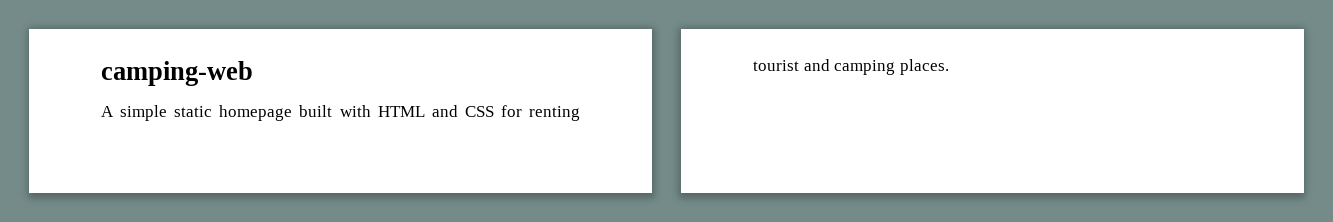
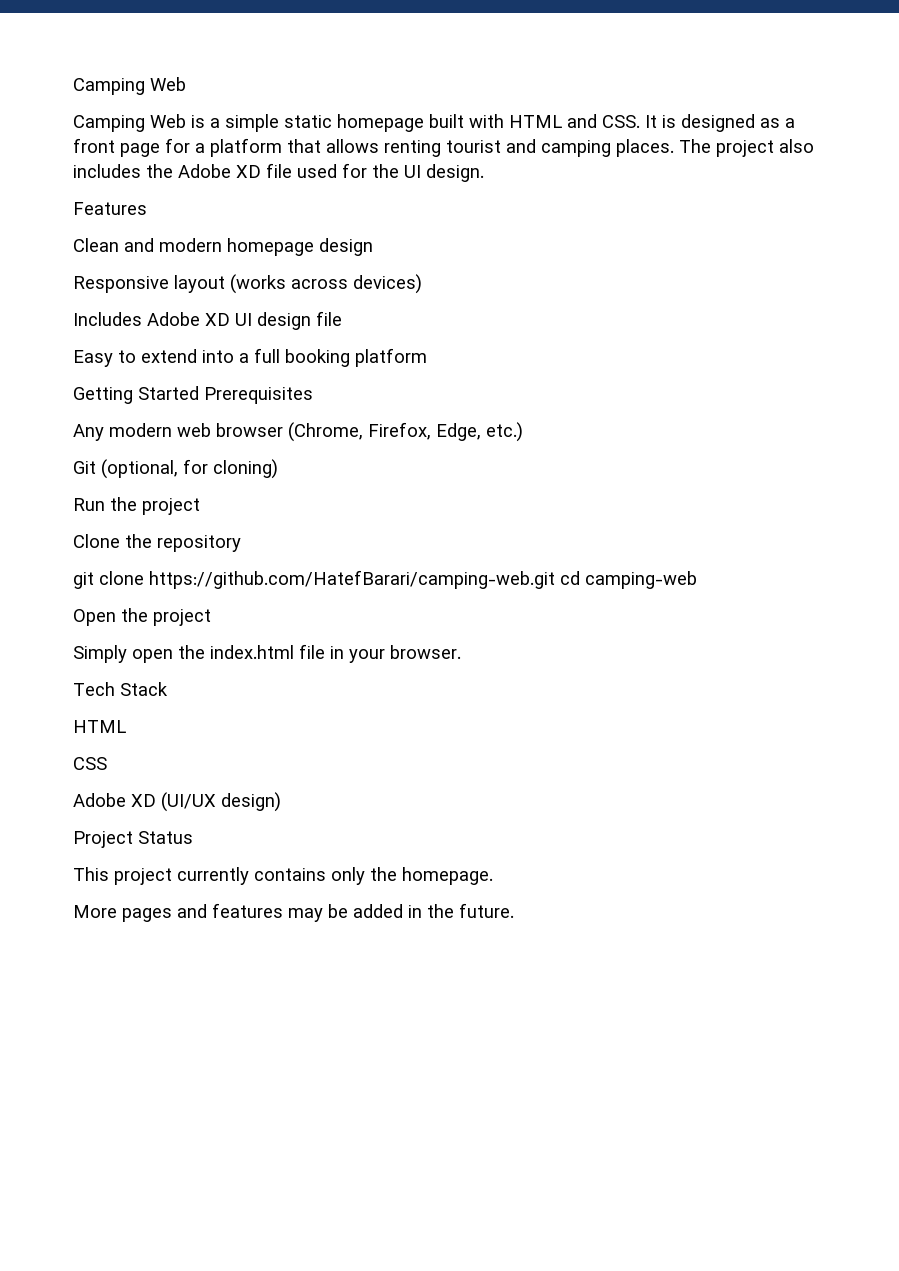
[101,61,253,86] [101,106,114,117] camping-web // A -> [73,77,186,95] [73,114,220,132] Camping Web // Camping Web is a
[464,105,522,117] CSS for -> [602,114,795,132] [73,138,379,157] CSS. It is designed as a front page for a platform that allows
(949, 67) none -> [679,139,814,157] [73,163,484,182] [73,202,147,215] [73,238,373,256] [73,274,422,294] [73,311,342,330] [73,348,427,367] [73,386,313,404] [73,422,523,442] [73,459,278,479] [73,497,200,515] [73,534,241,552] [73,570,697,589] [73,608,211,626] [73,644,461,663] [73,682,168,696] [73,720,126,733] [73,757,107,770] [73,792,281,812] [73,831,193,848] [73,867,493,885] [73,903,514,922] The project also includes the Adobe XD file used for the UI design. // Features // Clean and modern homepage design // Responsive layout (works across devices) // Includes Adobe XD UI design file // Easy to extend into a full booking platform // Getting Started Prerequisites // Any modern web browser (Chrome, Firefox, Edge, etc.) // Git (optional, for cloning) // Run the project // Clone the repository // git clone https://github.com/HatefBarari/camping-web.git cd camping-web // Open the project // Simply open the index.html file in your browser. // Tech Stack // HTML // CSS // Adobe XD (UI/UX design) // Project Status // This project currently contains only the homepage. // More pages and features may be added in the future.

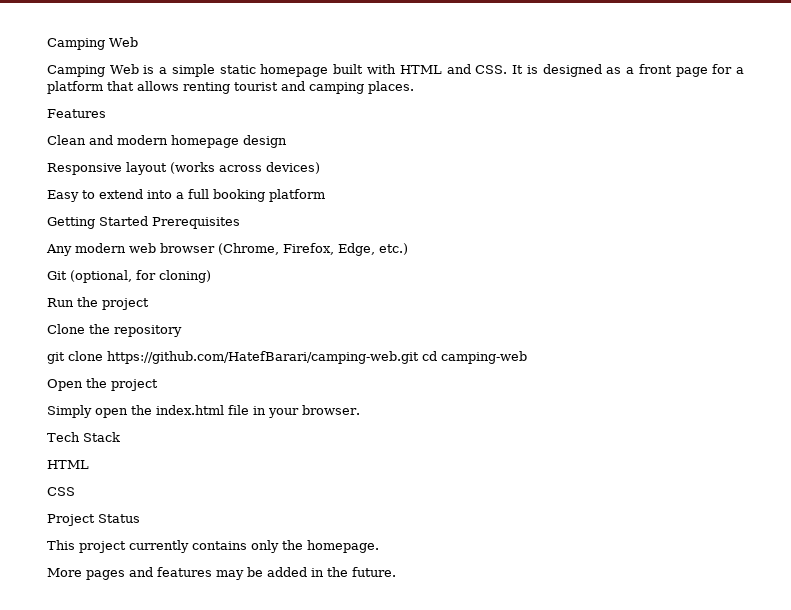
[679,139,814,157] [73,163,484,182] The project also includes the Adobe XD file used for the UI design. -> (414, 87) none
[73,311,342,330] // Includes Adobe XD UI design file -> (320, 168) none
[73,792,281,812] // Adobe XD (UI/UX design) -> (75, 491) none

